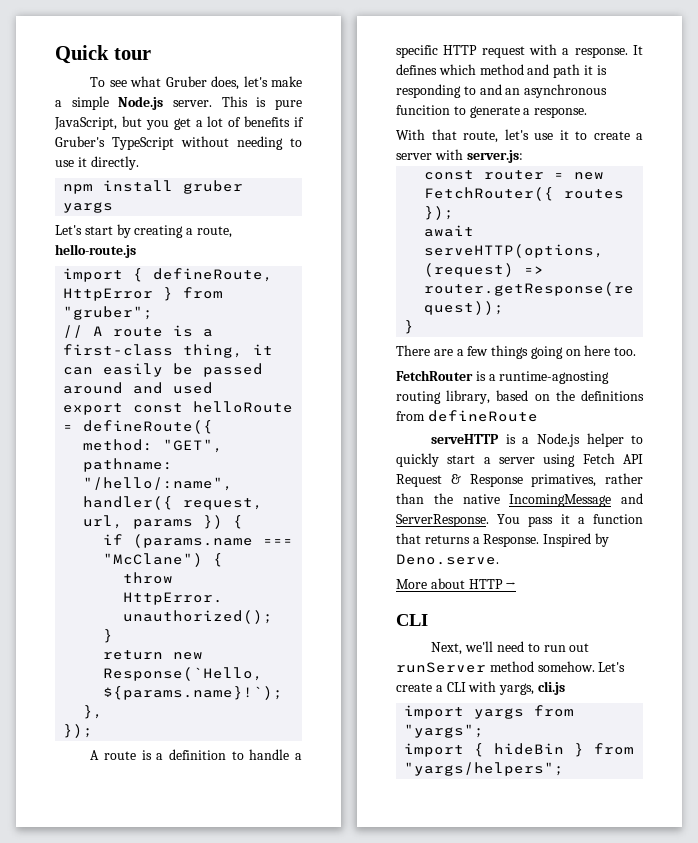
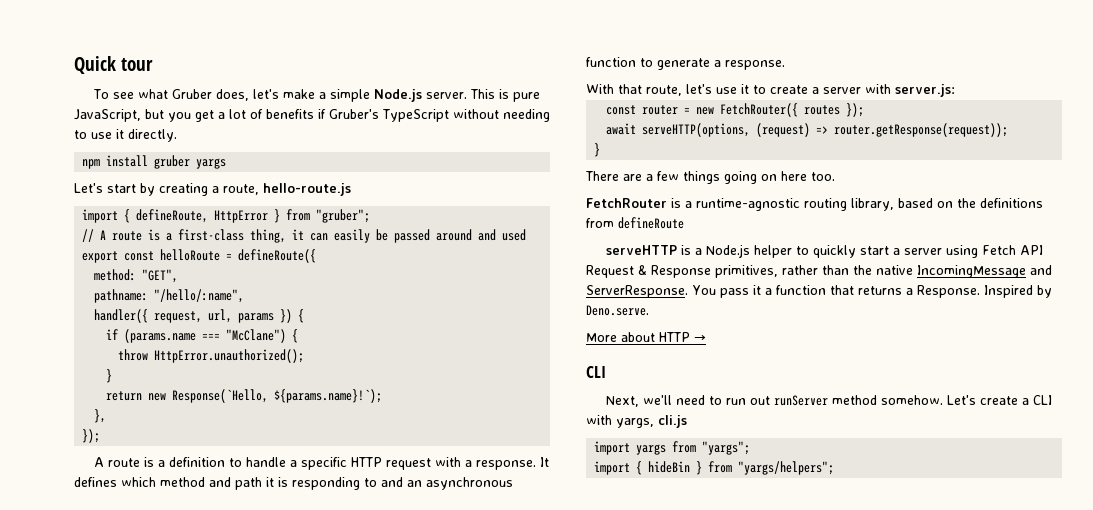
[396,105,450,115] funcition -> [586,57,636,67] function
[499,371,610,384] runtime-agnosting -> [696,198,800,211] runtime-agnostic
[531,474,597,487] primatives, -> [715,265,778,278] primitives,

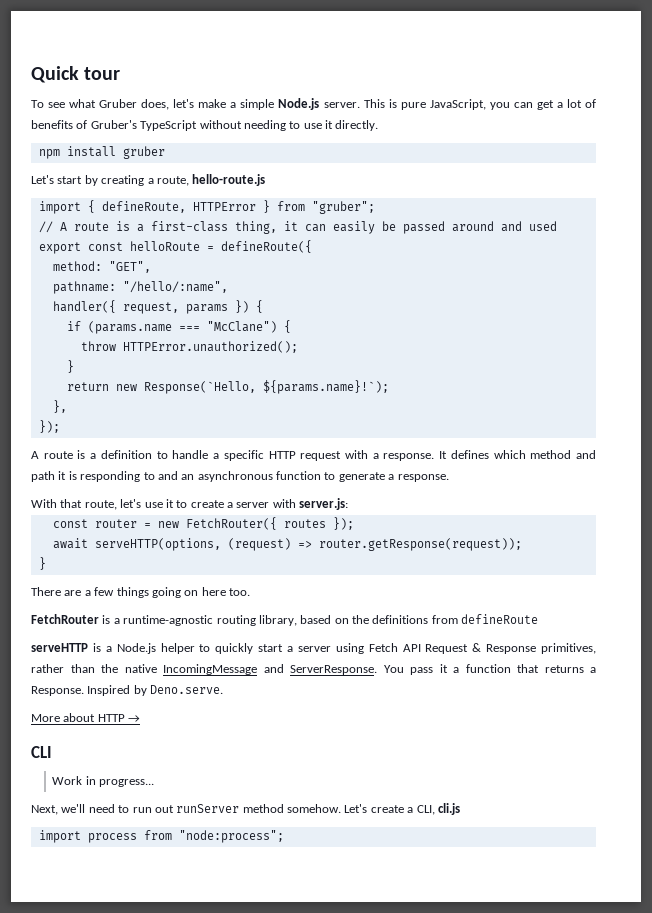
[145,109,191,122] but you -> [489,102,533,110] you can
[318,109,326,119] if -> [76,120,88,129] of
[196,158,227,169] yargs -> (165, 152) none
[214,210,269,223] HttpError -> [192,202,256,211] HTTPError
[208,309,233,323] url, -> (179, 308) none
[154,349,305,363] HttpError.unauthorized(); -> [122,341,298,353] HTTPError.unauthorized();
(606, 372) none -> [52,776,155,787] // Work in progress...
[1032,395,1052,405] [586,415,654,428] CLI with yargs, -> [416,805,435,815] CLI,
[636,441,751,455] [594,461,835,475] yargs from "yargs"; // import { hideBin } from "yargs/helpers"; -> [87,830,284,843] process from "node:process";

